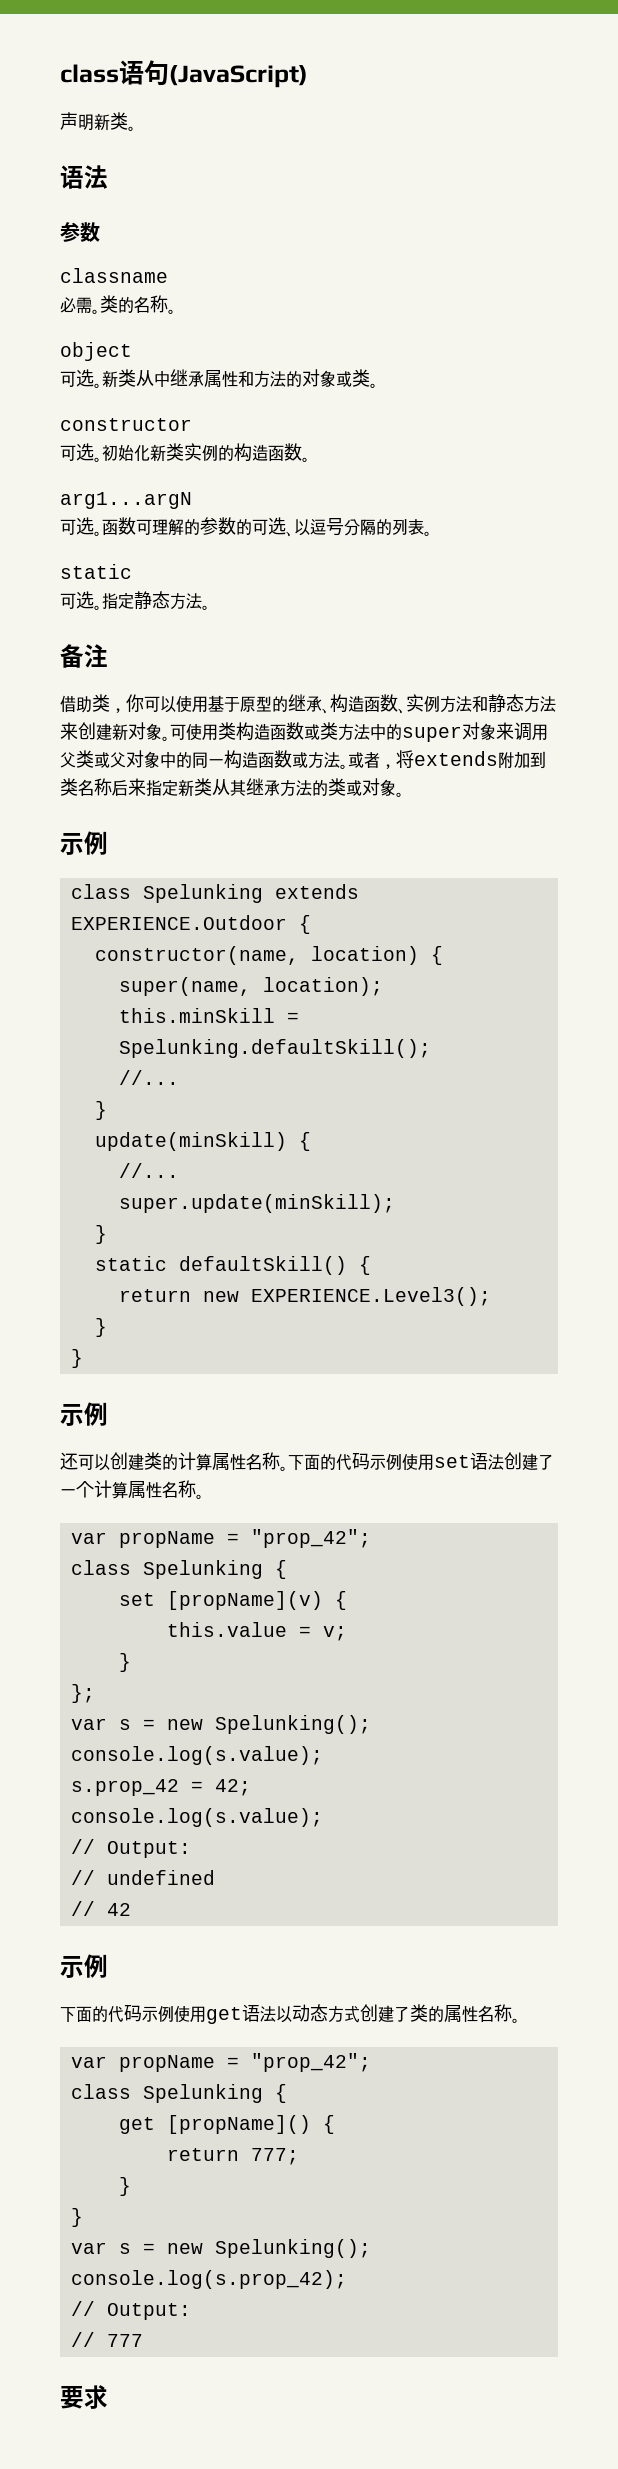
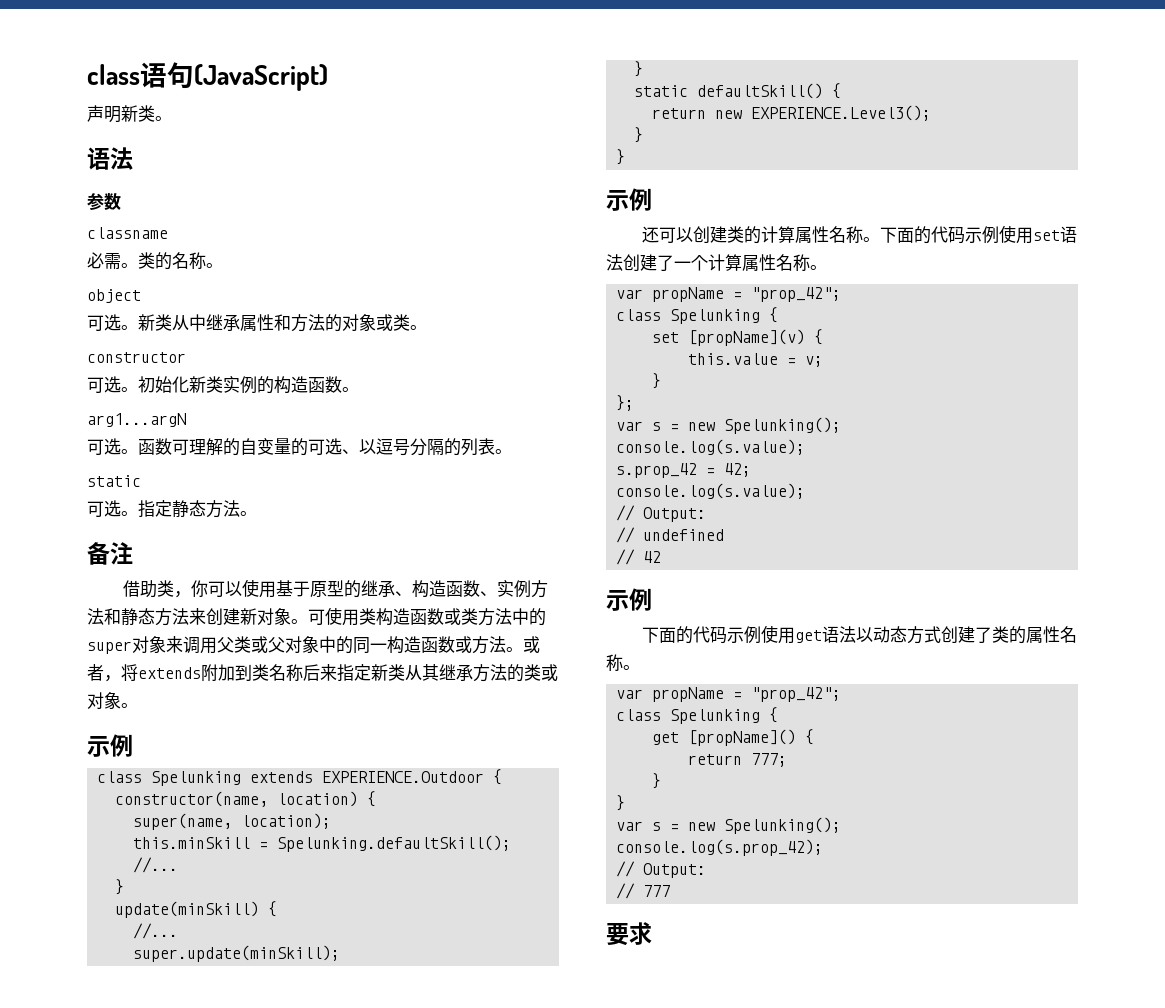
[200,517,236,535] 参数 -> [240,438,291,455] 自变量

